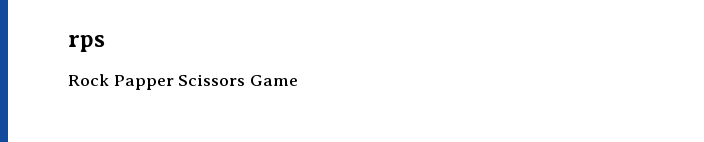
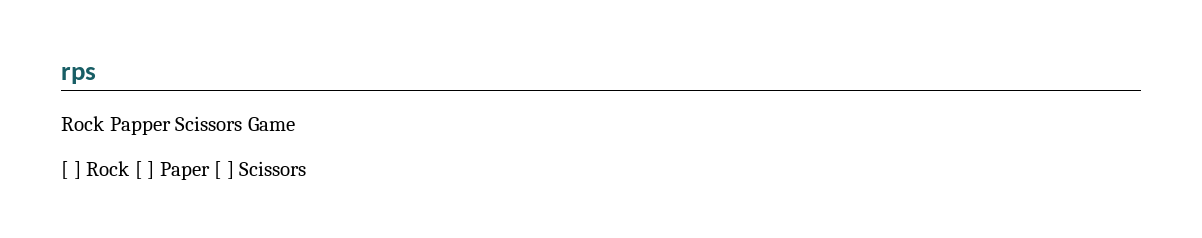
(299, 80) none -> [61,161,307,180] // [ ] Rock [ ] Paper [ ] Scissors

